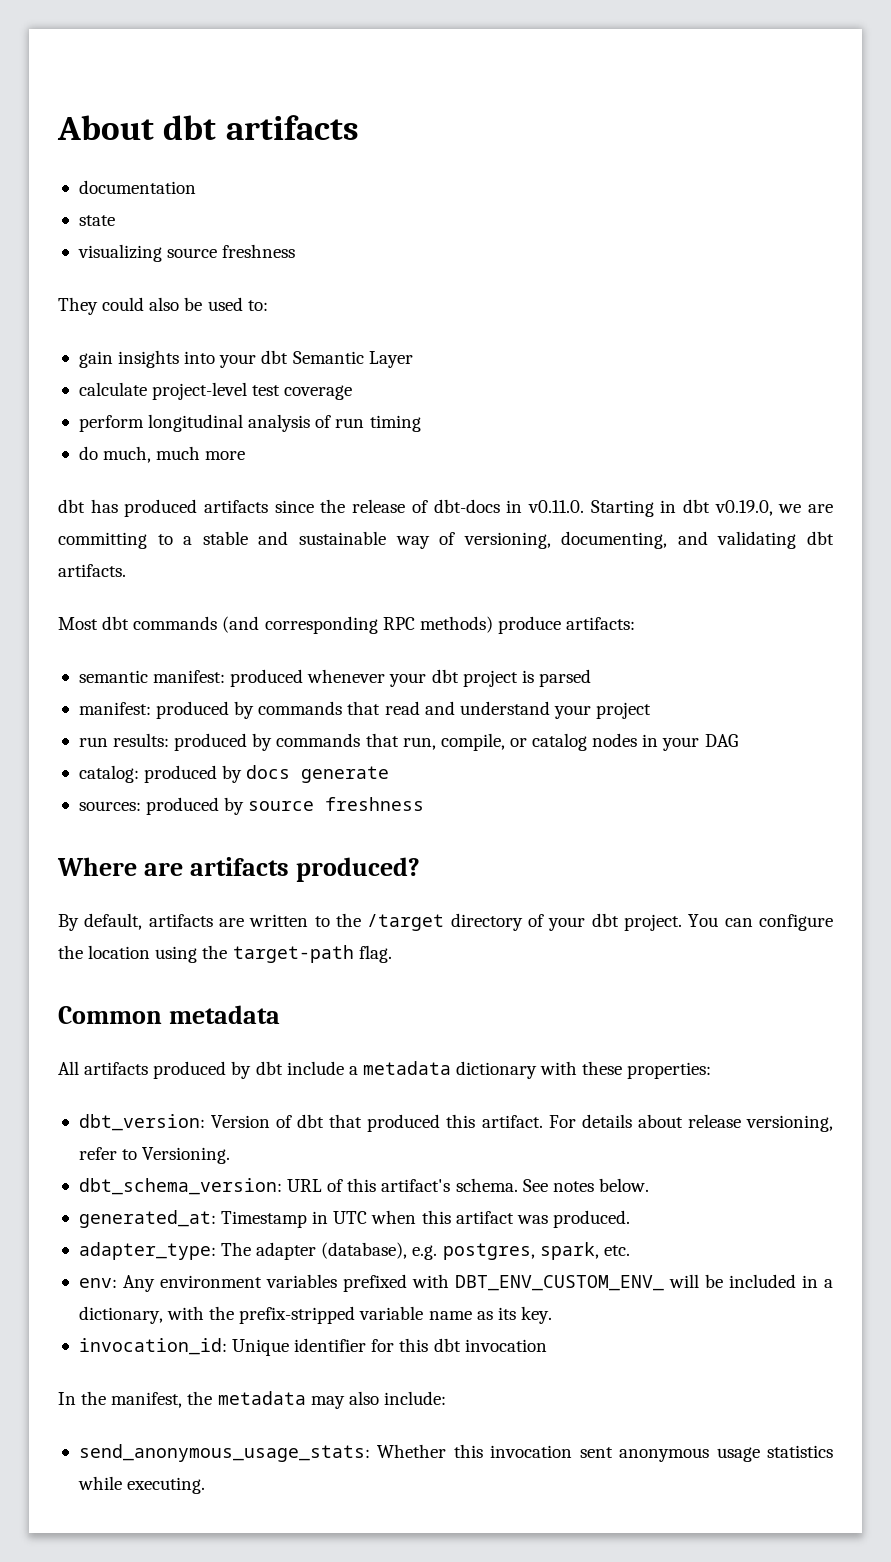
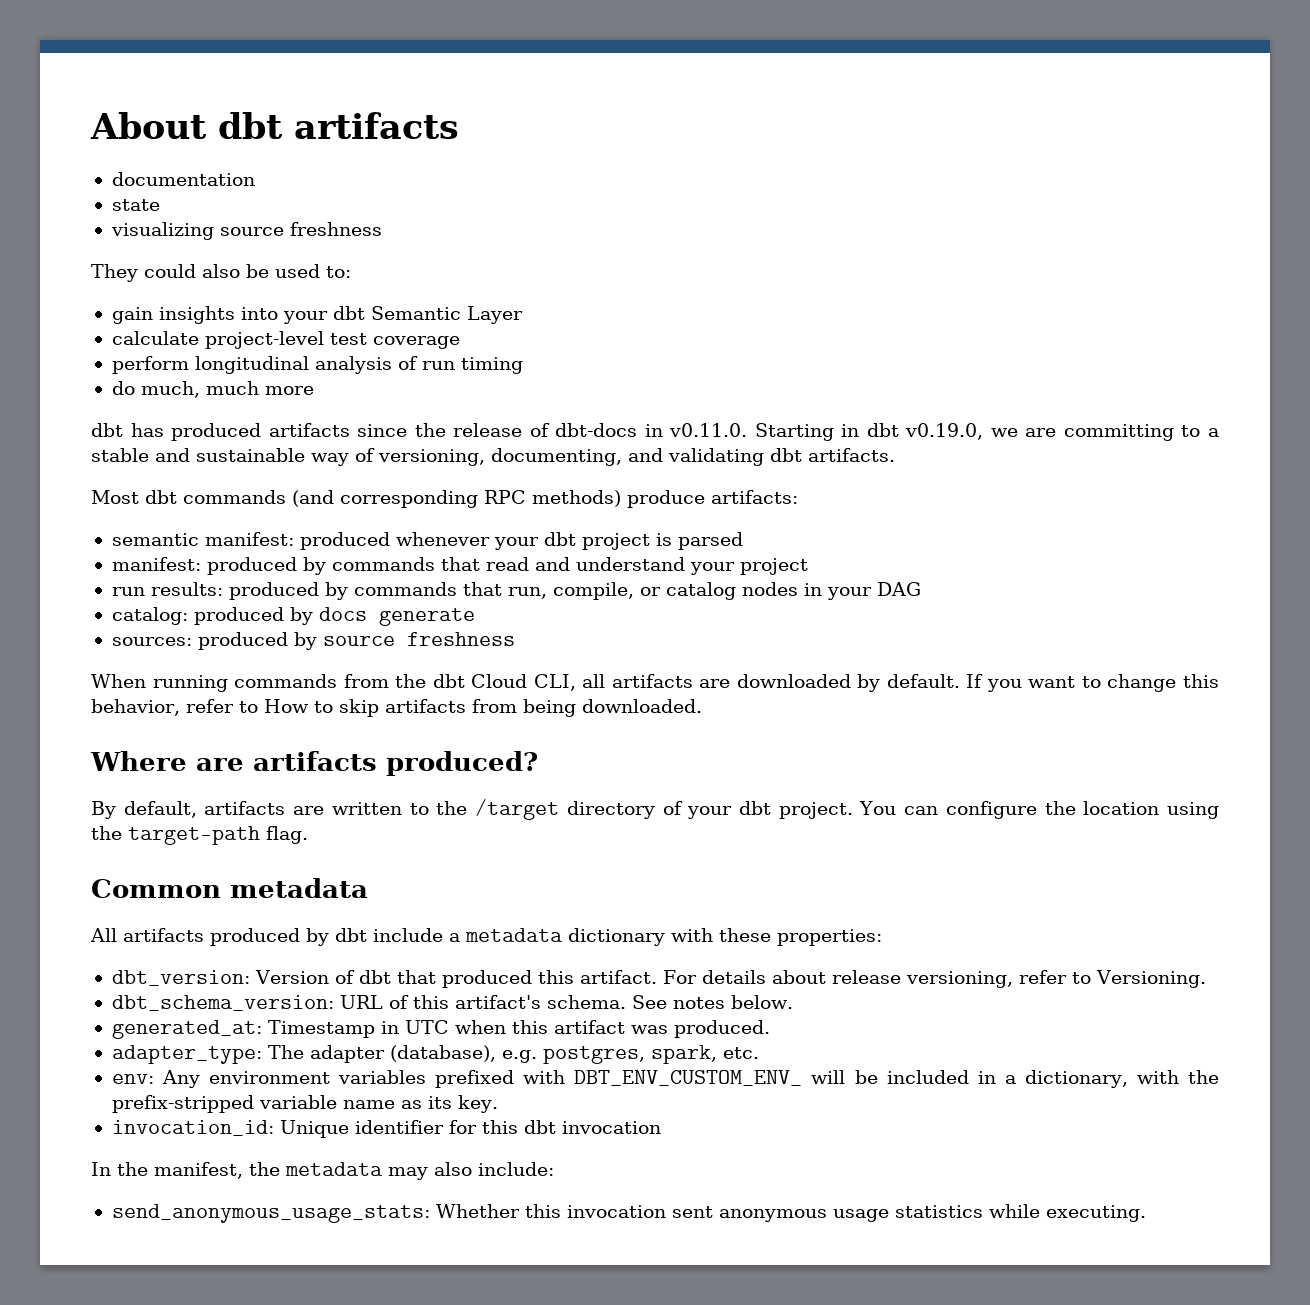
(425, 804) none -> [91,674,1219,692] [91,699,702,717] // When running commands from the dbt Cloud CLI, all artifacts are downloaded by default. If you want to change this behavior, refer to How to skip artifacts from being downloaded.

